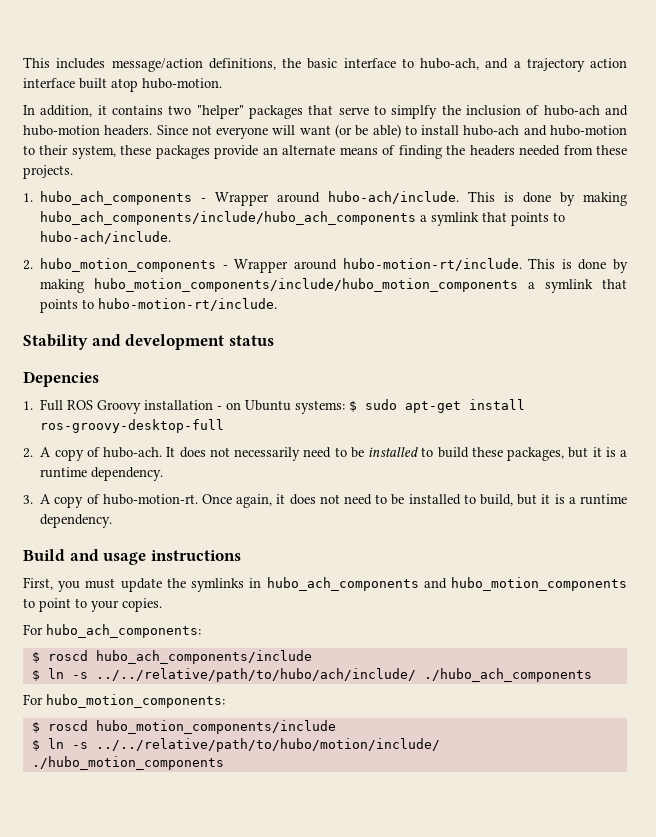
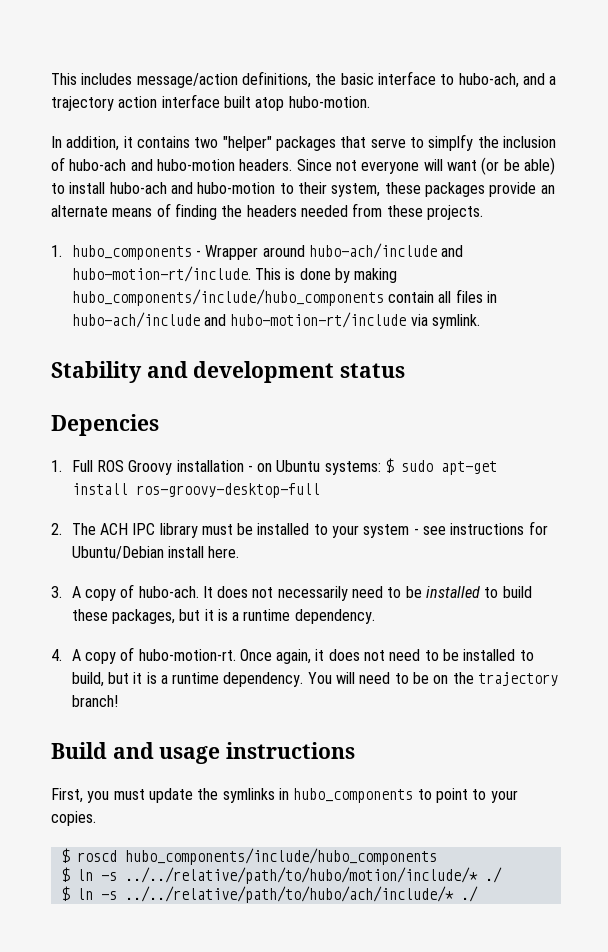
[40,191,627,206] [40,211,566,226] [40,231,172,244] [23,258,338,273] hubo_ach_components - Wrapper around hubo-ach/include. This is done by making hubo_ach_components/include/hubo_ach_components a symlink that points to hubo-ach/include. // 2. hubo_motion_components - Wrapper around -> [71,243,464,260] hubo_components - Wrapper around hubo-ach/include and
[94,278,627,293] [40,298,278,313] hubo_motion_components/include/hubo_motion_components a symlink that points to hubo-motion-rt/include. -> [71,289,497,306] [71,312,480,329] hubo_components/include/hubo_components contain all files in hubo-ach/include and hubo-motion-rt/include via symlink.
(33, 453) none -> [71,521,548,538] [71,546,240,559] [51,586,62,598] The ACH IPC library must be installed to your system - see instructions for Ubuntu/Debian install here. // 3.
[23,495,33,504] 3. -> [51,649,62,661] 4.
(113, 521) none -> [307,672,559,686] [71,695,118,707] You will need to be on the trajectory branch!
[266,577,627,591] hubo_ach_components and hubo_motion_components -> [293,788,414,803] hubo_components
[23,624,201,638] [31,650,312,664] [31,668,592,682] [23,694,225,708] [31,720,336,734] [31,738,440,752] [31,756,224,770] // For hubo_ach_components: // $ roscd hubo_ach_components/include // $ ln -s ../../relative/path/to/hubo/ach/include/ ./hubo_ach_components // For hubo_motion_components: // $ roscd hubo_motion_components/include // $ ln -s ../../relative/path/to/hubo/motion/include/ ./hubo_motion_components -> [60,848,437,865] [60,867,502,884] [60,886,478,903] // $ roscd hubo_components/include/hubo_components // $ ln -s ../../relative/path/to/hubo/motion/include/* ./ // $ ln -s ../../relative/path/to/hubo/ach/include/* ./

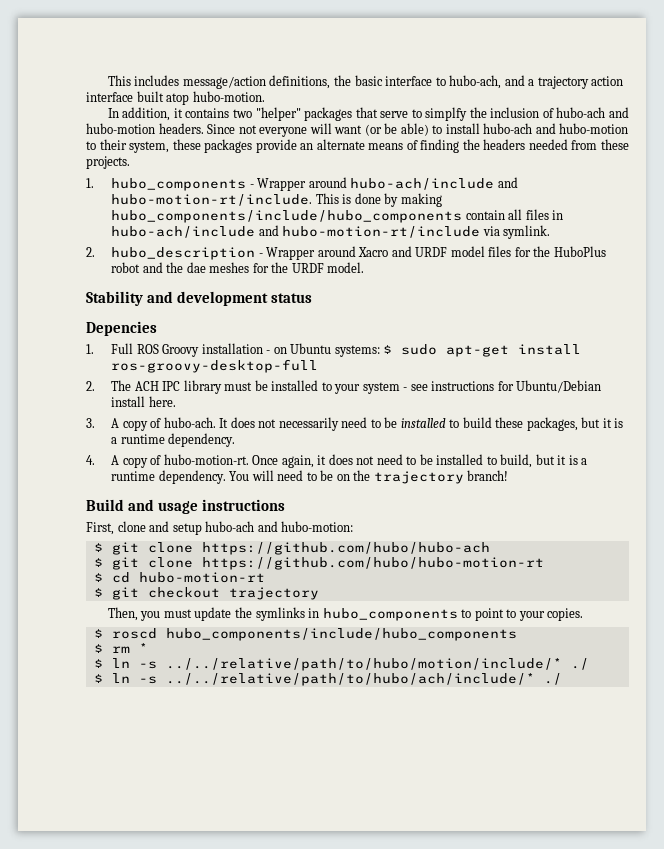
(480, 321) none -> [86,246,606,260] [111,262,365,273] // 2. hubo_description - Wrapper around Xacro and URDF model files for the HuboPlus robot and the dae meshes for the URDF model.
(83, 795) none -> [117,521,354,535] [93,542,490,555] [93,557,544,570] [93,572,265,583] [93,587,319,600] [107,607,138,621] clone and setup hubo-ach and hubo-motion: // $ git clone https://github.com/hubo/hubo-ach // $ git clone https://github.com/hubo/hubo-motion-rt // $ cd hubo-motion-rt // $ git checkout trajectory // Then,
(437, 856) none -> [93,643,148,653] // $ rm *

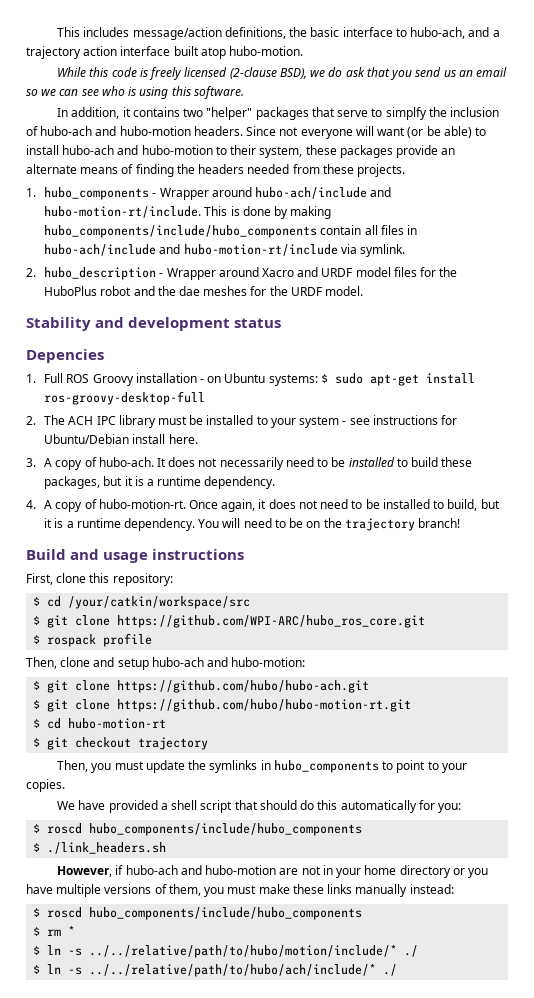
(265, 96) none -> [57,67,508,80] [26,86,244,99] // While this code is freely licensed (2-clause BSD), we do ask that you send us an email so we can see who is using this software.
(146, 526) none -> [89,573,173,586] [33,596,251,609] [33,615,426,628] [33,633,153,647] [26,657,91,669] this repository: // $ cd /your/catkin/workspace/src // $ git clone https://github.com/WPI-ARC/hubo_ros_core.git // $ rospack profile // Then, clone
[201,542,490,555] [93,557,544,570] https://github.com/hubo/hubo-ach // $ git clone https://github.com/hubo/hubo-motion-rt -> [117,680,370,693] [33,699,412,712] https://github.com/hubo/hubo-ach.git // $ git clone https://github.com/hubo/hubo-motion-rt.git
(584, 614) none -> [57,800,462,813] [33,823,363,836] [33,842,167,854] [57,865,489,878] [26,884,454,897] // We have provided a shell script that should do this automatically for you: // $ roscd hubo_components/include/hubo_components // $ ./link_headers.sh // However, if hubo-ach and hubo-motion are not in your home directory or you have multiple versions of them, you must make these links manually instead:

